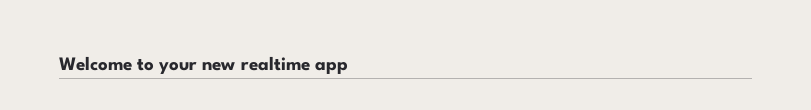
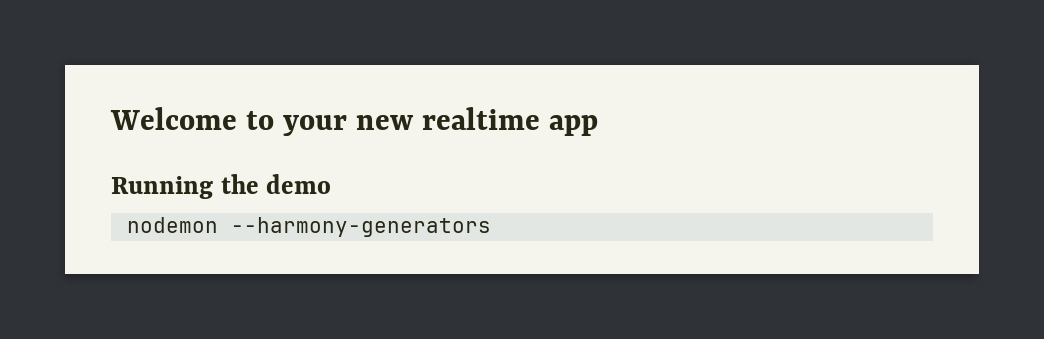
(348, 67) none -> [111,174,332,199] [126,217,491,237] // Running the demo // nodemon --harmony-generators

